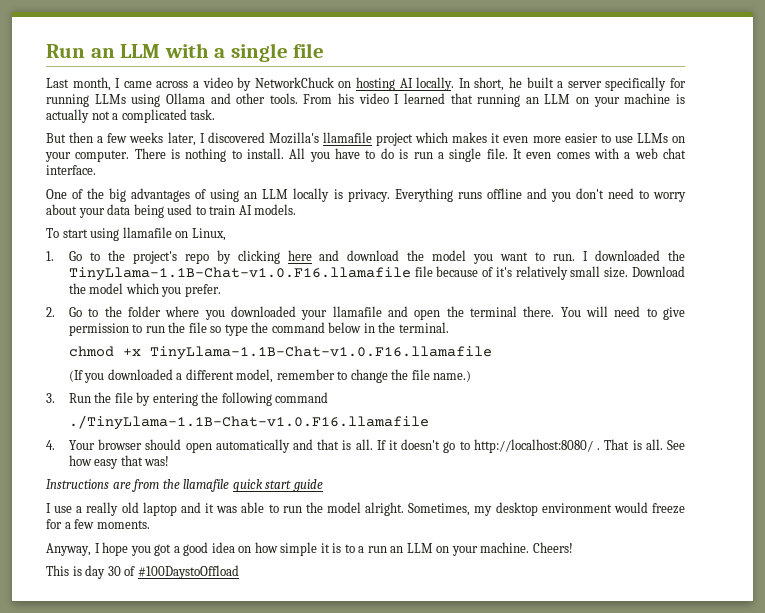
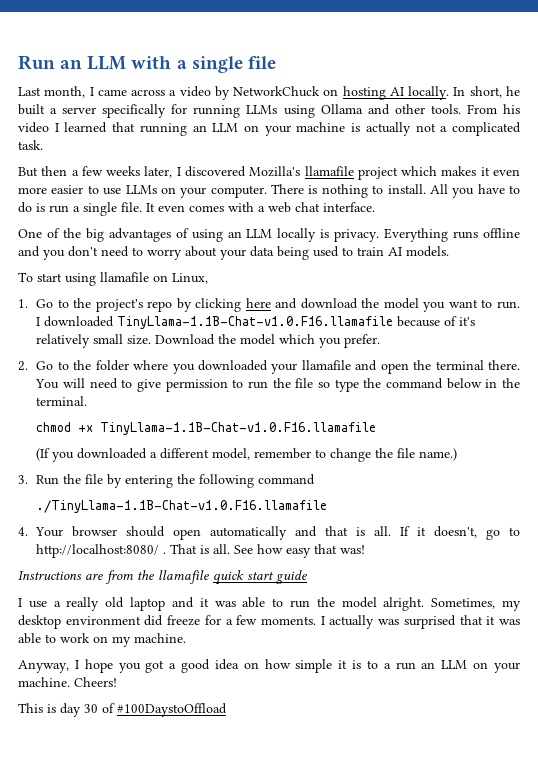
[667,250,685,261] [68,266,433,281] the TinyLlama-1.1B-Chat-v1.0.F16.llamafile file -> [117,316,394,329] TinyLlama-1.1B-Chat-v1.0.F16.llamafile
[401,439,441,450] doesn't -> [434,526,478,538] doesn't,
[613,502,648,513] would -> [144,615,164,626] did
(150, 524) none -> [320,615,521,629] [18,633,186,647] I actually was surprised that it was able to work on my machine.

